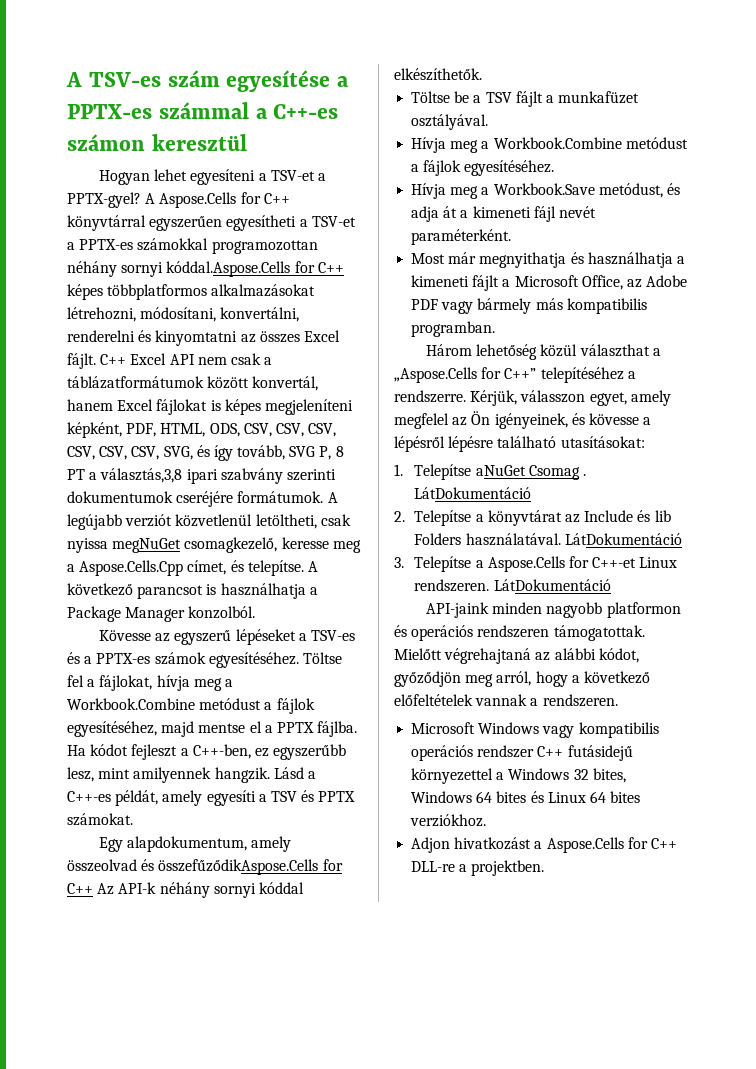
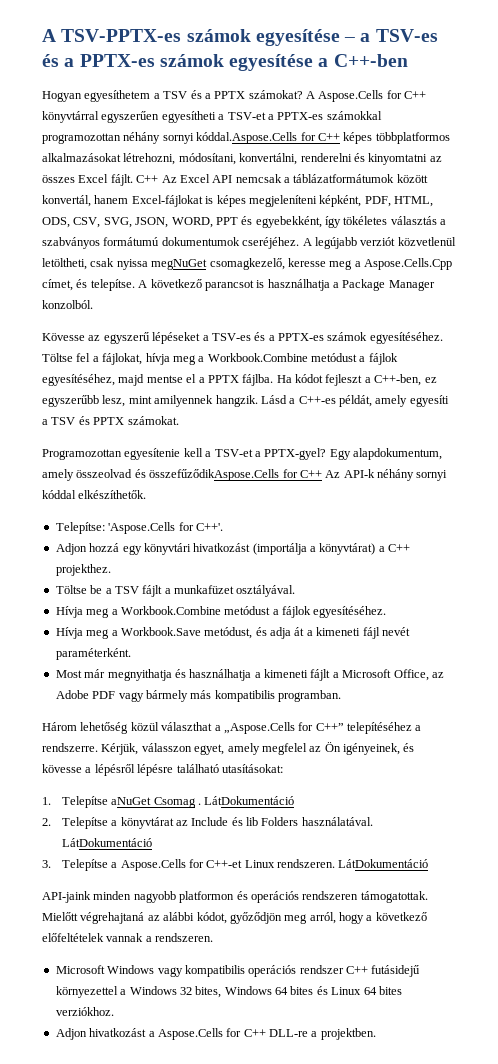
[66,70,349,92] [67,102,339,119] [67,134,247,151] [98,169,326,185] [67,192,141,208] A TSV-es szám egyesítése a PPTX-es számmal a C++-es számon keresztül // Hogyan lehet egyesíteni a TSV-et a PPTX-gyel? -> [42,29,438,46] [42,54,408,71] [42,90,303,102] A TSV-PPTX-es számok egyesítése – a TSV-es és a PPTX-es számok egyesítése a C++-ben // Hogyan egyesíthetem a TSV és a PPTX számokat?
(127, 359) none -> [161,175,177,183] Az
[197,353,261,365] nem csak -> [235,174,282,183] nemcsak
[117,399,208,415] Excel fájlokat -> [131,195,203,207] Excel-fájlokat
[275,423,337,437] [67,445,344,461] [67,468,336,484] [67,491,324,507] CSV, CSV, CSV, CSV, CSV, SVG, és így tovább, SVG P, 8 PT a választás,3,8 ipari szabvány szerinti dokumentumok cseréjére formátumok. -> [103,216,447,228] [42,237,300,249] SVG, JSON, WORD, PPT és egyebekként, így tökéletes választás a szabványos formátumú dokumentumok cseréjéhez.
(133, 819) none -> [42,448,327,460] Programozottan egyesítenie kell a TSV-et a PPTX-gyel?
(482, 74) none -> [55,522,223,534] [55,543,411,555] [55,564,111,576] // Telepítse: 'Aspose.Cells for C++'. // Adjon hozzá egy könyvtári hivatkozást (importálja a könyvtárat) a C++ projekthez.

